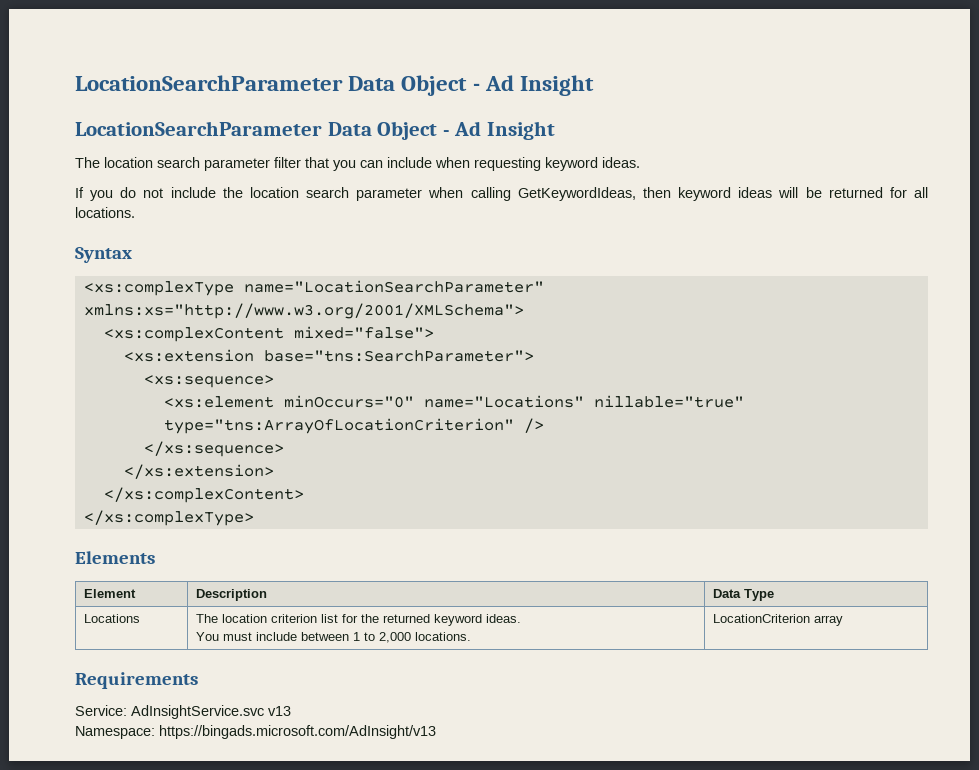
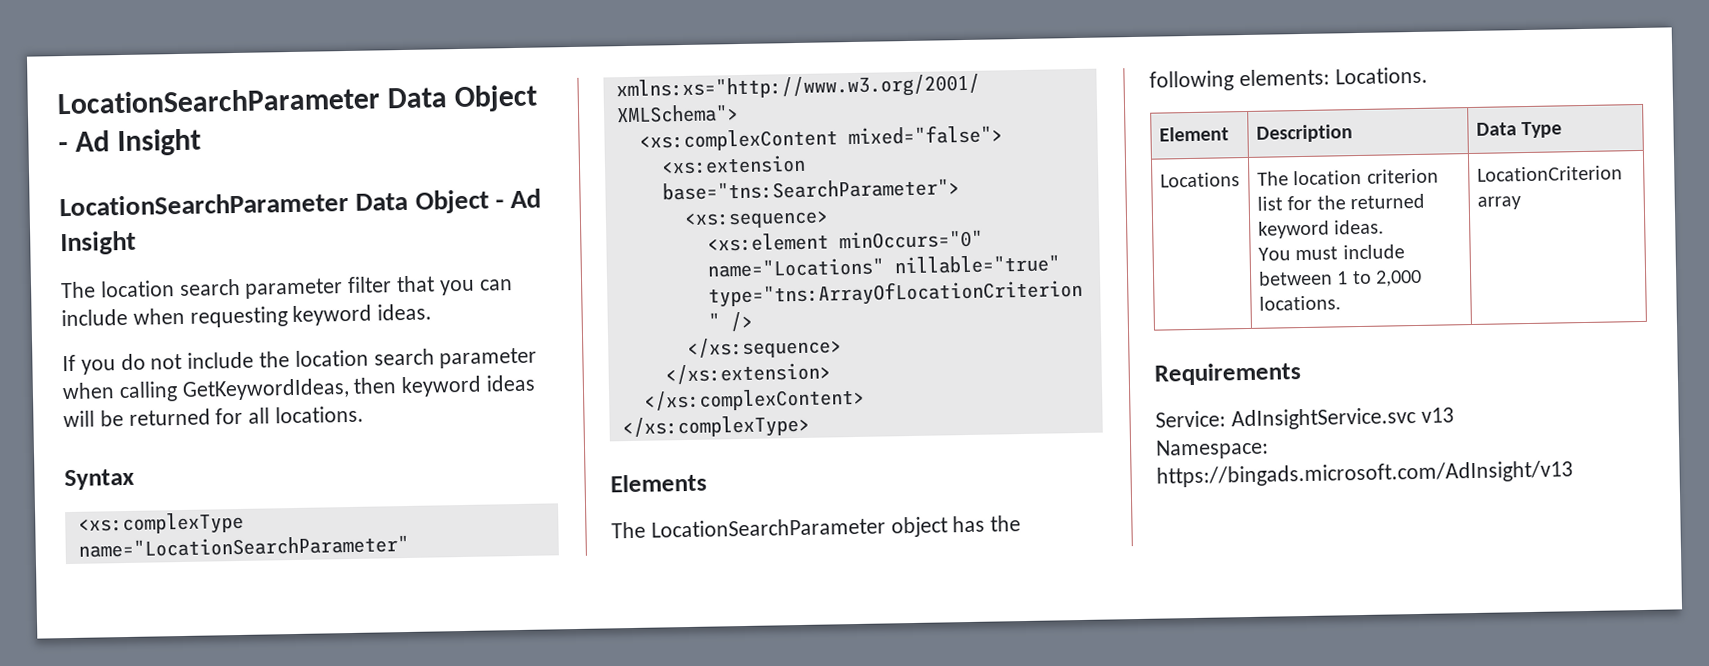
(155, 557) none -> [611,515,1022,539] [1149,66,1428,92] // The LocationSearchParameter object has the following elements: Locations.

